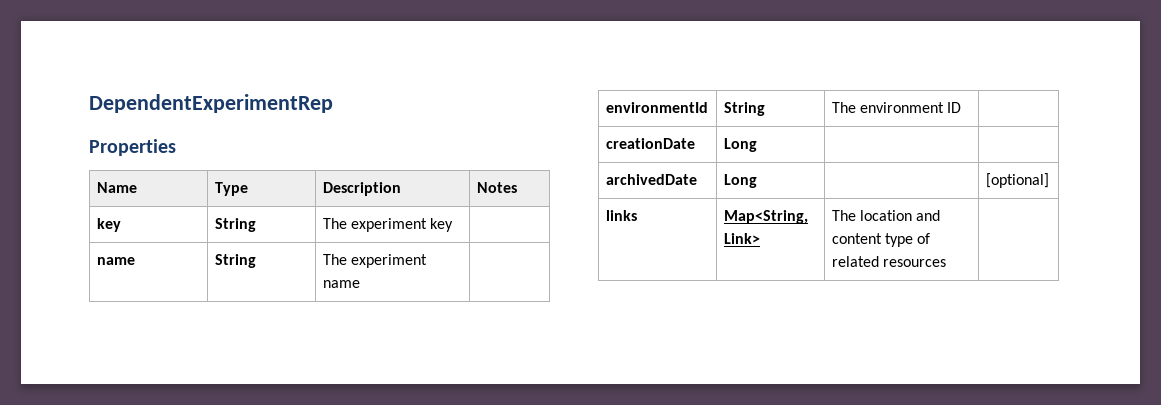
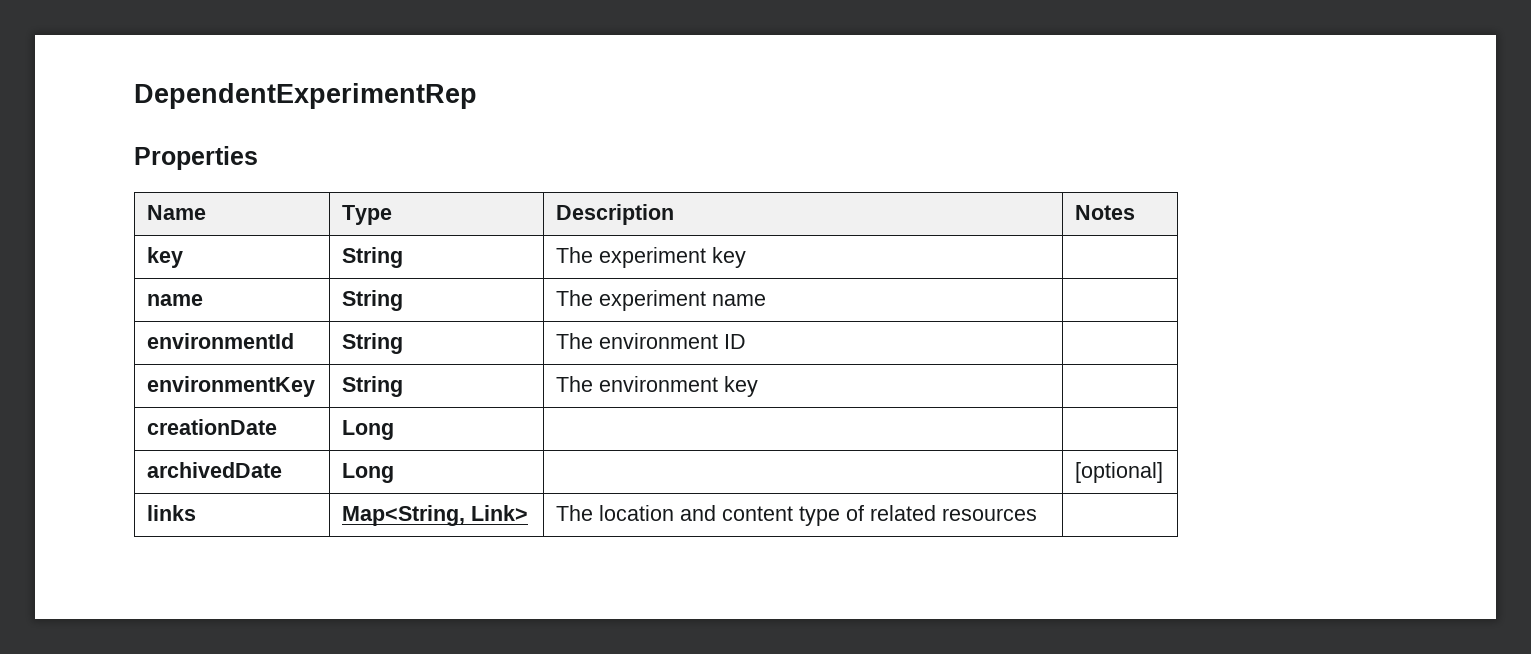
(962, 107) none -> [147,376,316,397] [342,376,404,397] [556,376,759,397] // environmentKey | String | The environment key |

